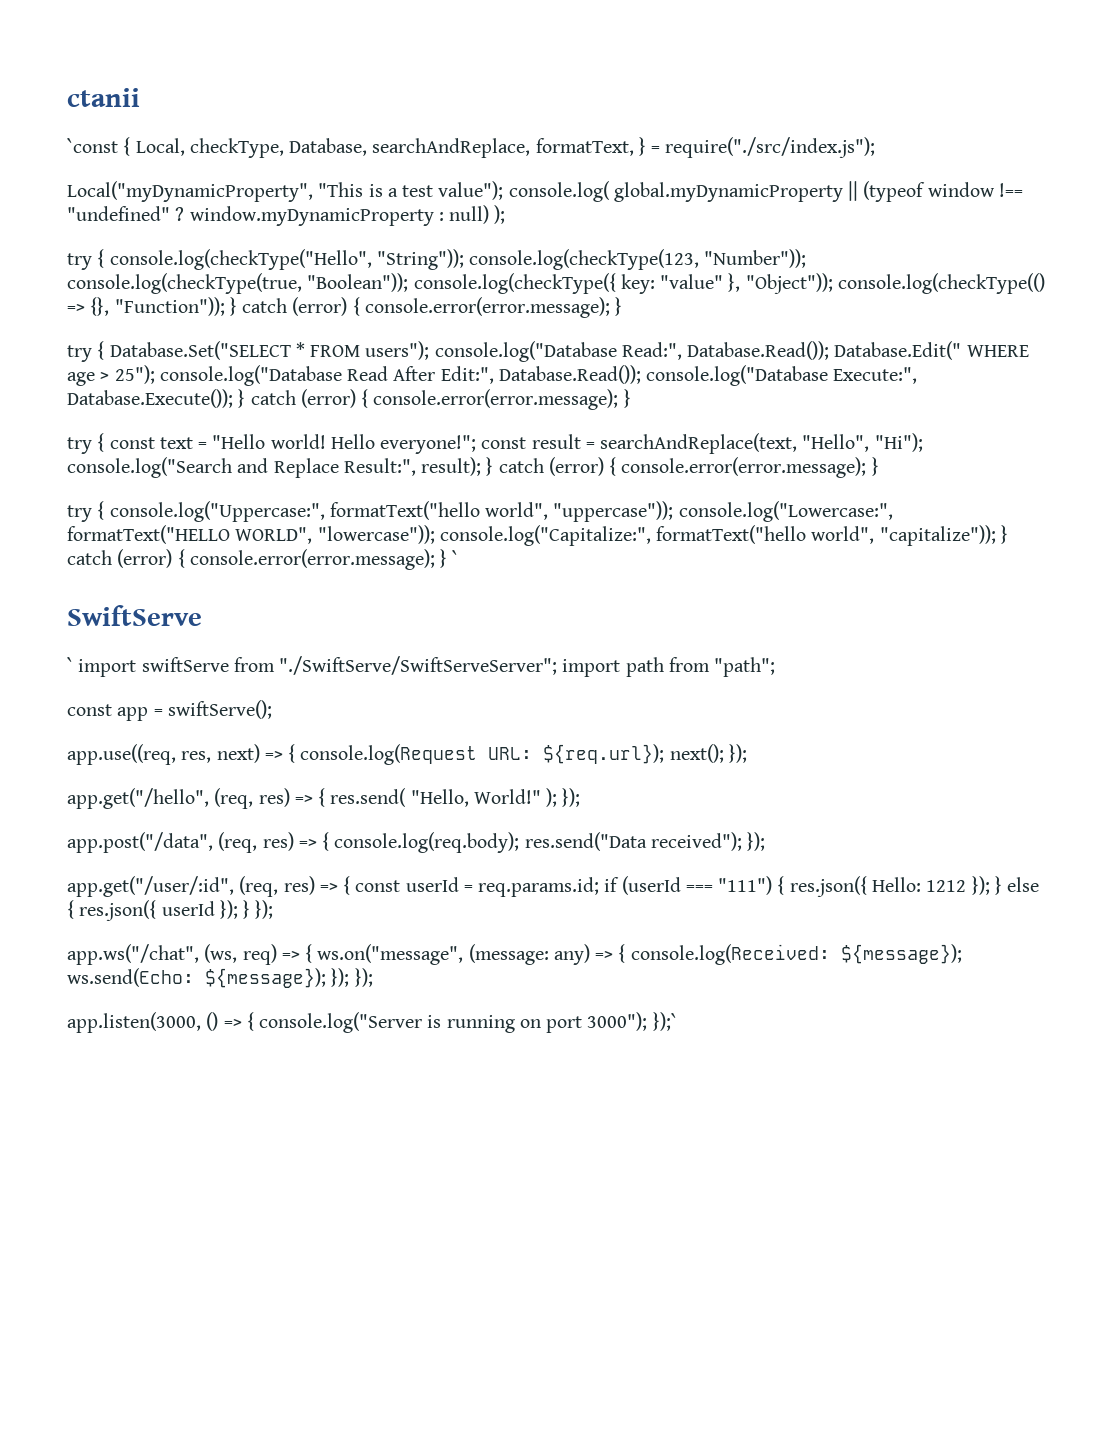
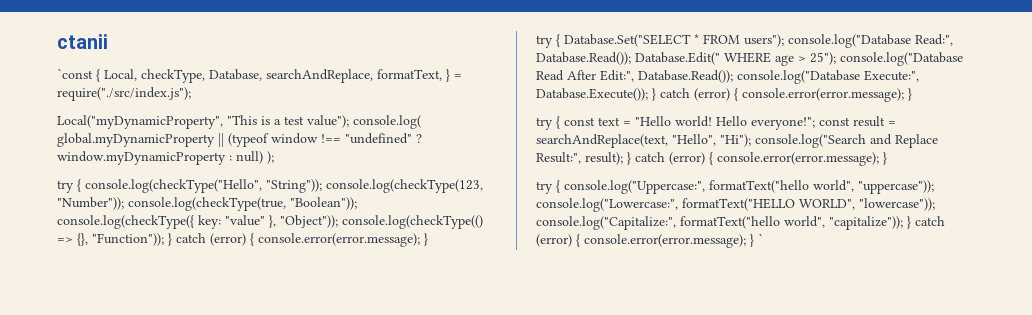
[67,605,202,626] [67,656,776,677] [67,700,272,721] [67,744,747,765] [67,788,581,809] [67,832,766,853] [67,876,1040,897] [67,900,274,921] [67,944,962,965] [67,968,373,988] [67,1012,677,1033] // SwiftServe // ` import swiftServe from "./SwiftServe/SwiftServeServer"; import path from "path"; // const app = swiftServe(); // app.use((req, res, next) => { console.log(Request URL: ${req.url}); next(); }); // app.get("/hello", (req, res) => { res.send( "Hello, World!" ); }); // app.post("/data", (req, res) => { console.log(req.body); res.send("Data received"); }); // app.get("/user/:id", (req, res) => { const userId = req.params.id; if (userId === "111") { res.json({ Hello: 1212 }); } else { res.json({ userId }); } }); // app.ws("/chat", (ws, req) => { ws.on("message", (message: any) => { console.log(Received: ${message}); ws.send(Echo: ${message}); }); }); // app.listen(3000, () => { console.log("Server is running on port 3000"); });` -> (763, 238) none

